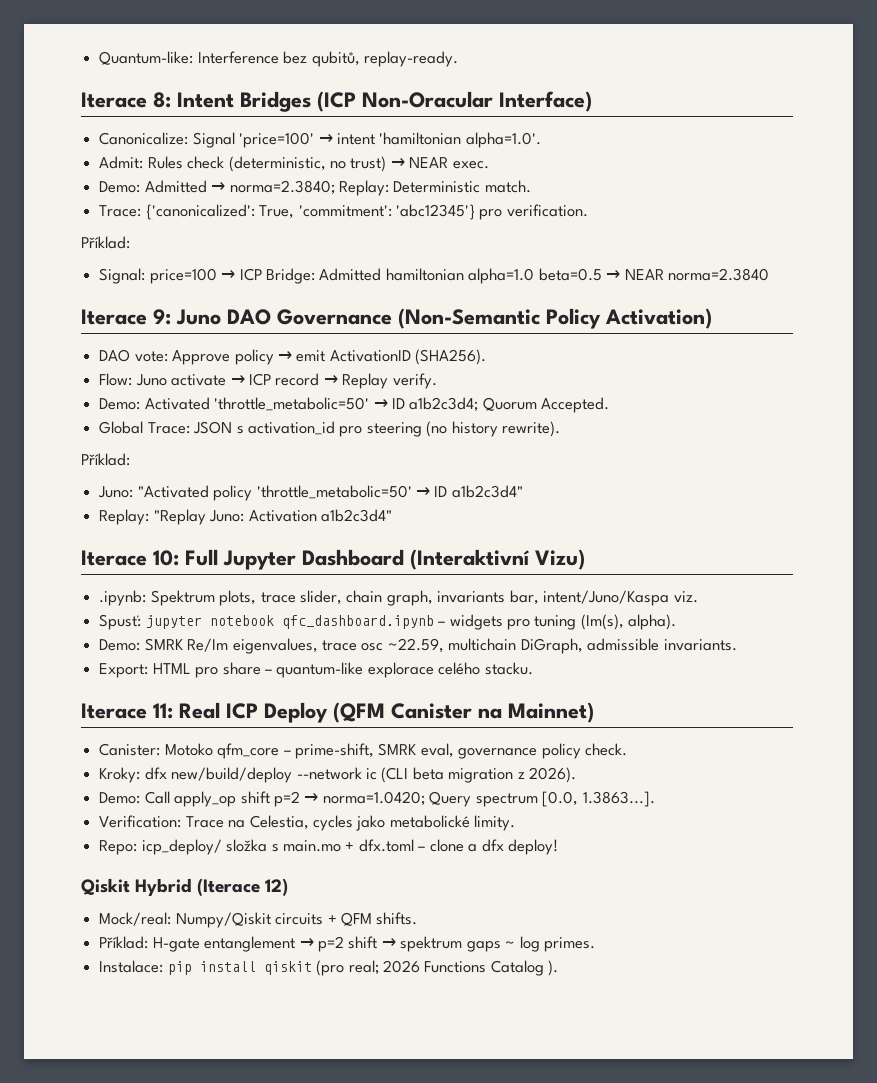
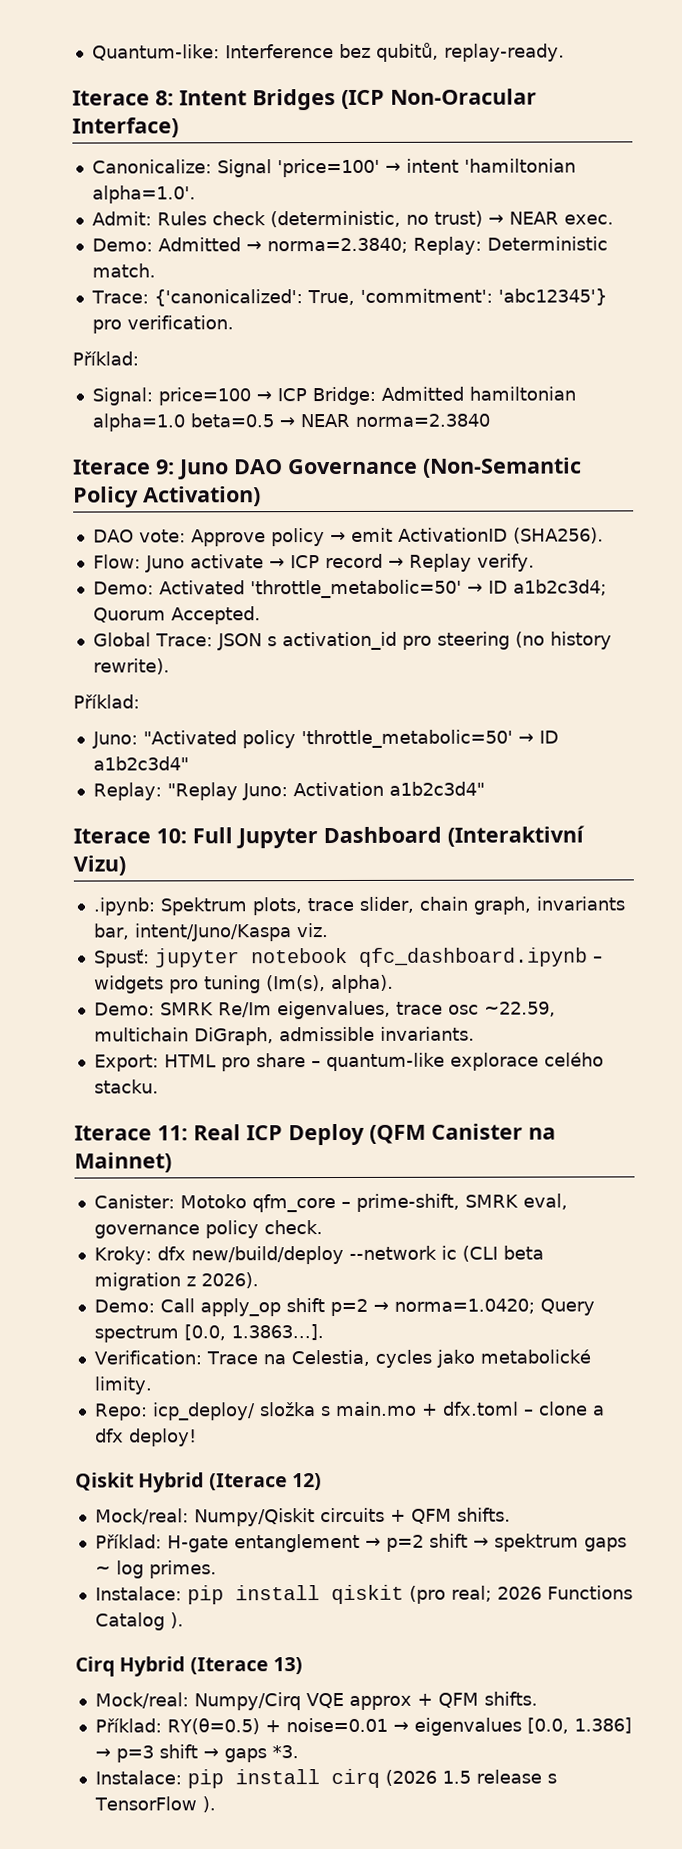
(559, 968) none -> [75,1656,303,1677] [94,1691,538,1711] [94,1717,632,1736] [94,1744,299,1763] [94,1768,557,1789] [93,1796,216,1813] // Cirq Hybrid (Iterace 13) // Mock/real: Numpy/Cirq VQE approx + QFM shifts. // Příklad: RY(θ=0.5) + noise=0.01 → eigenvalues [0.0, 1.386] → p=3 shift → gaps *3. // Instalace: pip install cirq (2026 1.5 release s TensorFlow ).

